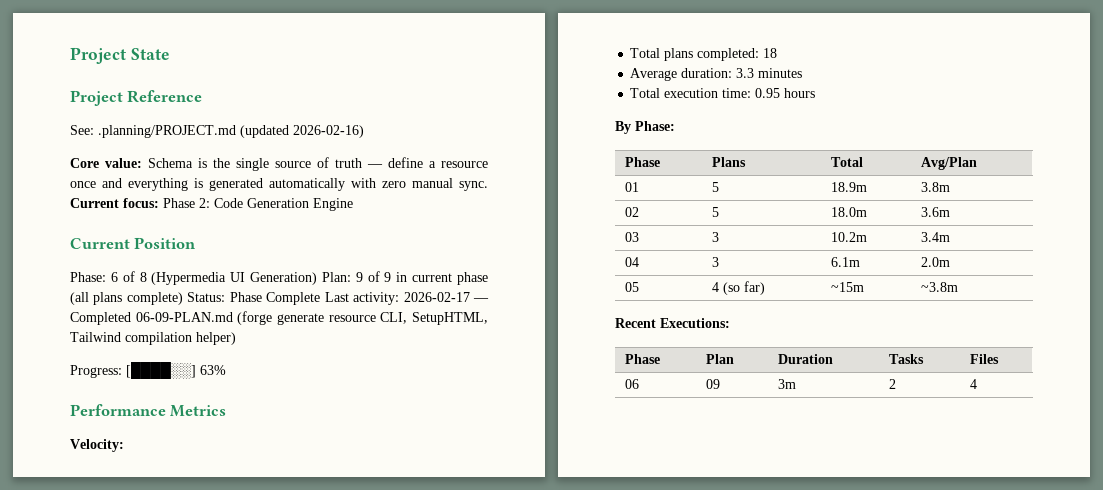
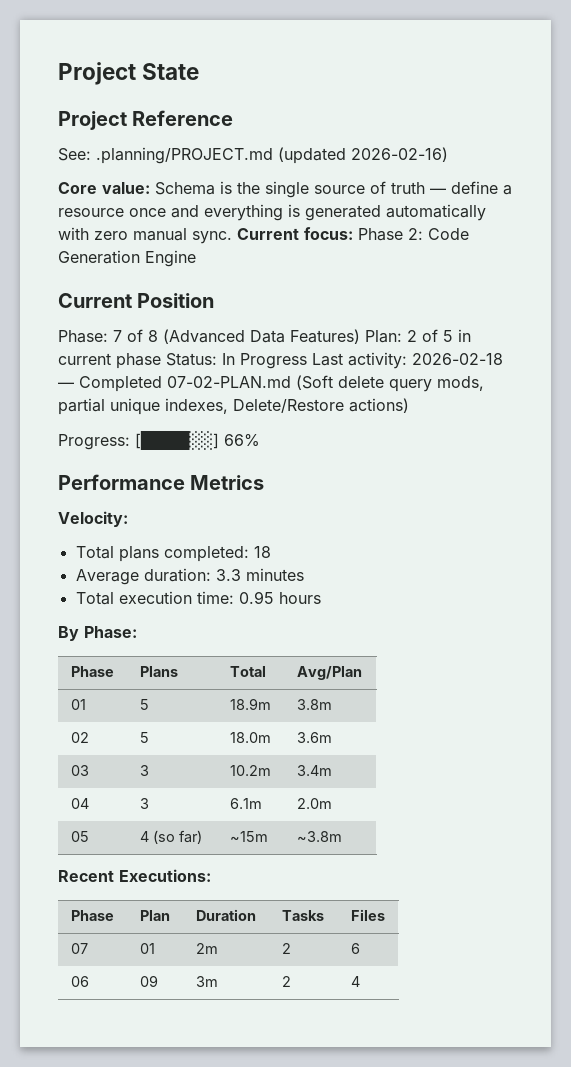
[110,272,118,282] 6 -> [113,330,122,342] 7
[151,271,489,285] [70,292,321,305] (Hypermedia UI Generation) Plan: 9 of 9 in current phase (all plans complete) Status: Phase Complete -> [163,329,471,344] [58,353,307,369] (Advanced Data Features) Plan: 2 of 5 in current phase Status: In Progress
[403,292,470,302] 2026-02-17 -> [412,353,503,365] 2026-02-18
[135,311,489,325] [70,332,236,345] 06-09-PLAN.md (forge generate resource CLI, SetupHTML, Tailwind compilation helper) -> [167,375,484,392] [58,398,409,415] 07-02-PLAN.md (Soft delete query mods, partial unique indexes, Delete/Restore actions)
[200,365,226,375] 63% -> [224,434,260,447] 66%
(1000, 359) none -> [70,943,88,954] [139,943,155,954] [195,943,218,954] [281,943,291,954] [350,943,360,954] // 07 | 01 | 2m | 2 | 6

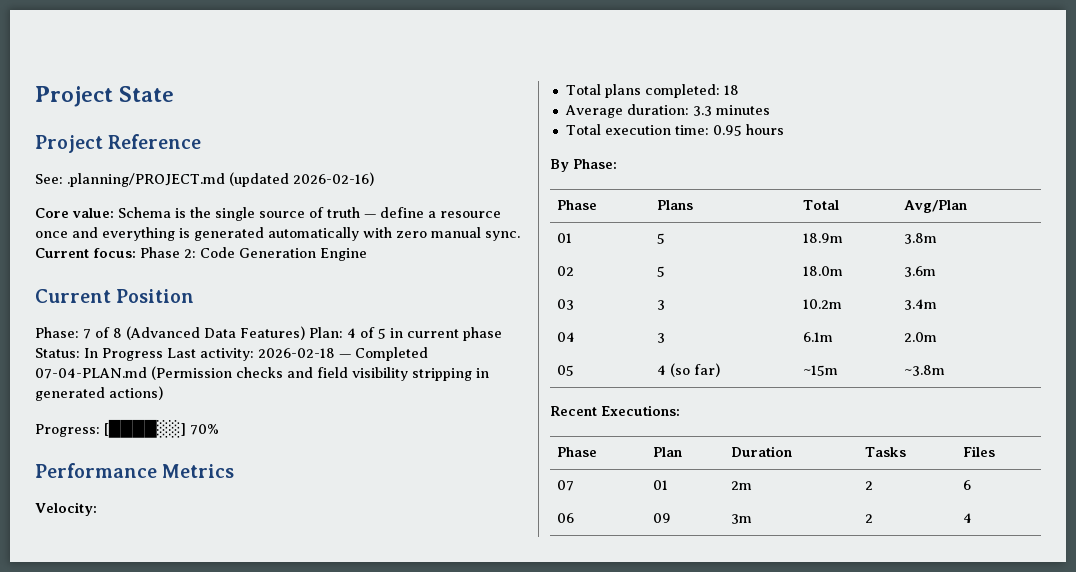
[407,330,417,342] 2 -> [347,328,356,338] 4
[167,375,484,392] [58,398,344,415] 07-02-PLAN.md (Soft delete query mods, partial unique indexes, Delete/Restore -> [35,366,489,381] [35,387,105,401] 07-04-PLAN.md (Permission checks and field visibility stripping in generated
[224,434,260,447] 66% -> [190,424,219,435] 70%

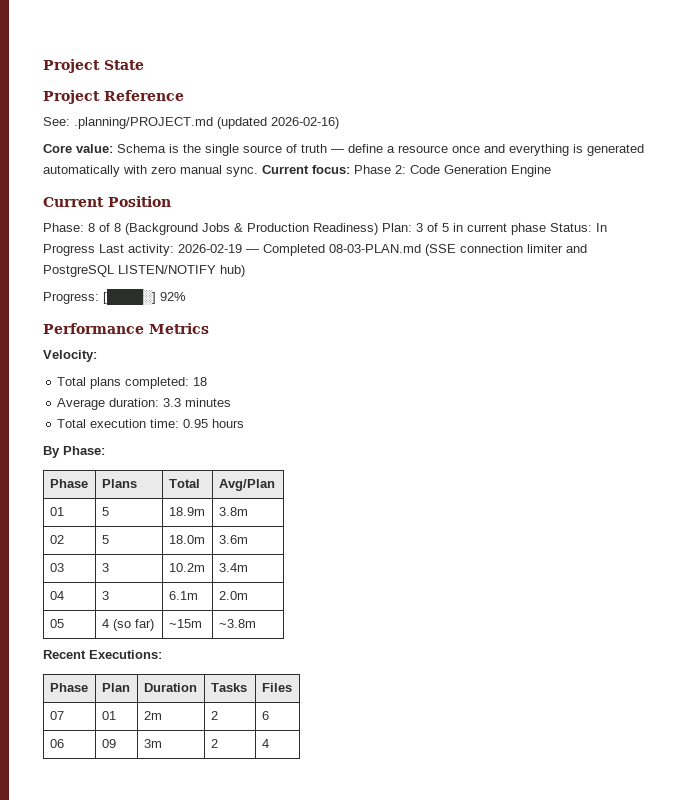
[83,329,91,339] 7 -> [88,223,95,232] 8
[126,326,356,340] (Advanced Data Features) Plan: 4 -> [125,223,423,235] (Background Jobs & Production Readiness) Plan: 3
[258,348,335,358] 2026-02-18 -> [178,244,242,253] 2026-02-19
[35,366,489,381] [35,386,163,401] 07-04-PLAN.md (Permission checks and field visibility stripping in generated actions) -> [329,244,587,256] [43,265,245,277] 08-03-PLAN.md (SSE connection limiter and PostgreSQL LISTEN/NOTIFY hub)
[104,419,219,438] [████░░] 70% -> [103,289,186,305] [████░] 92%

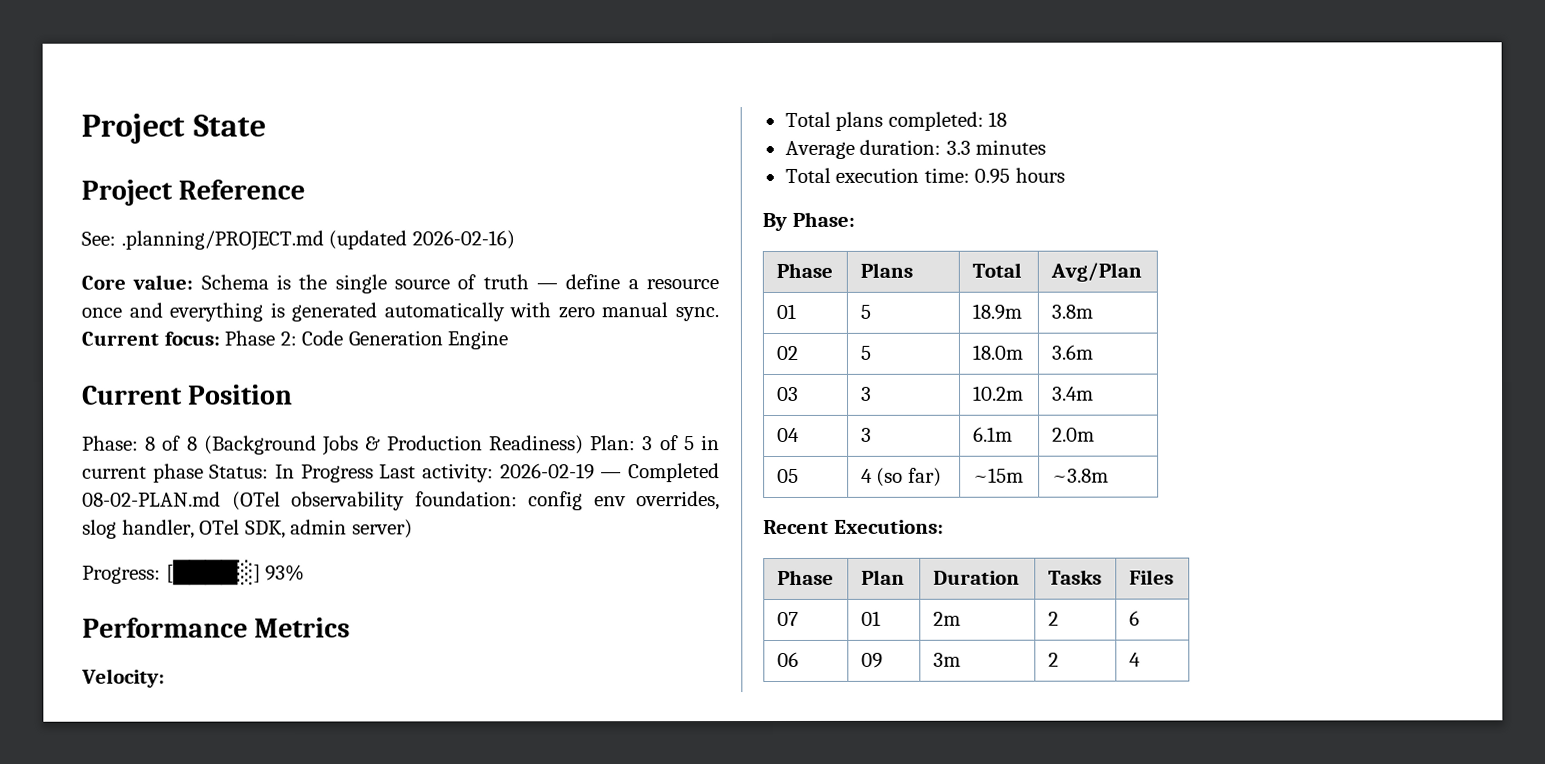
[329,244,587,256] [43,265,245,277] 08-03-PLAN.md (SSE connection limiter and PostgreSQL LISTEN/NOTIFY hub) -> [82,491,720,511] [82,519,413,539] 08-02-PLAN.md (OTel observability foundation: config env overrides, slog handler, OTel SDK, admin server)
[160,292,186,301] 92% -> [265,564,306,582] 93%

